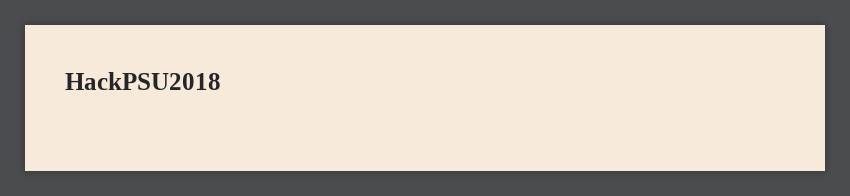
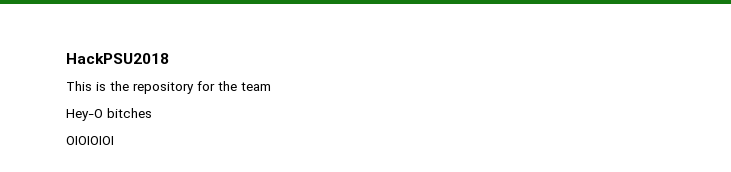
(221, 81) none -> [66,81,271,94] [66,108,152,121] [66,136,114,145] // This is the repository for the team // Hey-O bitches // OIOIOIOI

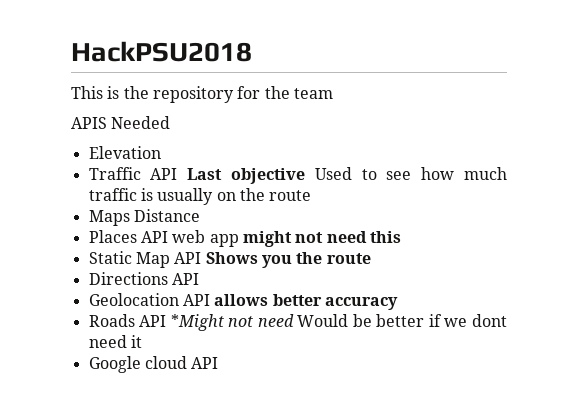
[66,108,152,121] [66,136,114,145] Hey-O bitches // OIOIOIOI -> [71,116,171,129] [88,146,161,159] [88,167,508,184] [88,188,312,205] [88,209,200,226] [88,230,401,247] [88,251,371,268] [88,272,199,285] [88,293,398,310] [88,314,508,331] [88,335,142,348] [88,356,219,373] APIS Needed // Elevation // Traffic API Last objective Used to see how much traffic is usually on the route // Maps Distance // Places API web app might not need this // Static Map API Shows you the route // Directions API // Geolocation API allows better accuracy // Roads API *Might not need Would be better if we dont need it // Google cloud API

